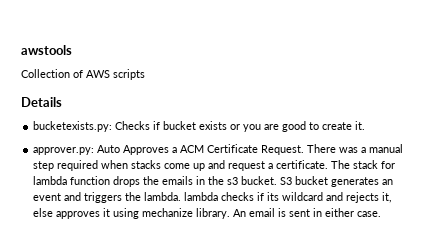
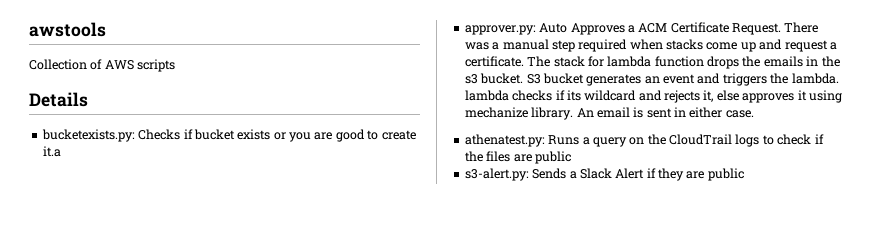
[355,121,366,130] it. -> [42,146,61,157] it.a
(382, 214) none -> [464,134,824,147] [464,151,571,164] [464,168,744,181] // athenatest.py: Runs a query on the CloudTrail logs to check if the files are public // s3-alert.py: Sends a Slack Alert if they are public

